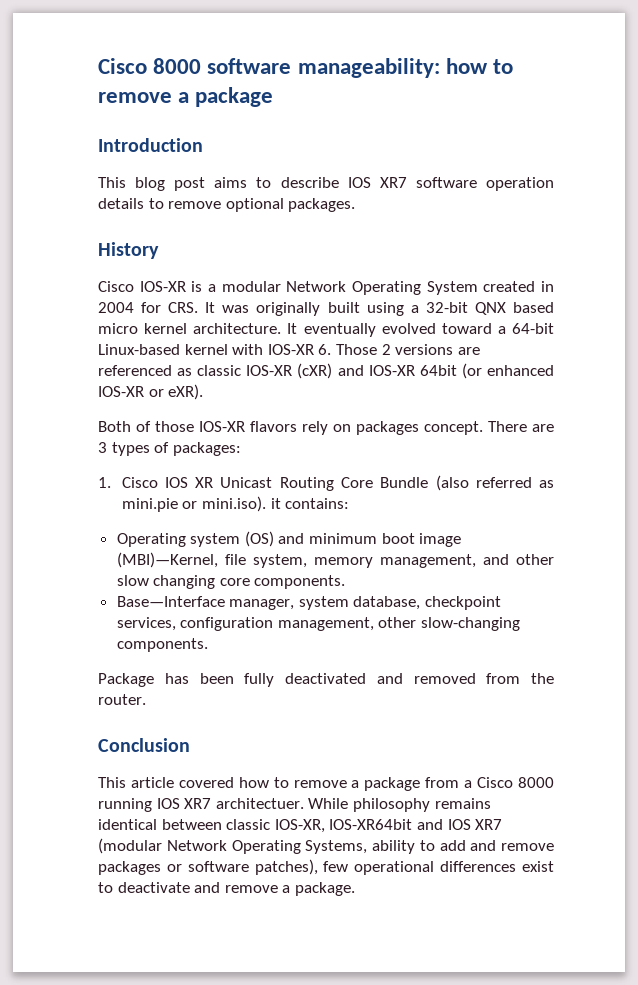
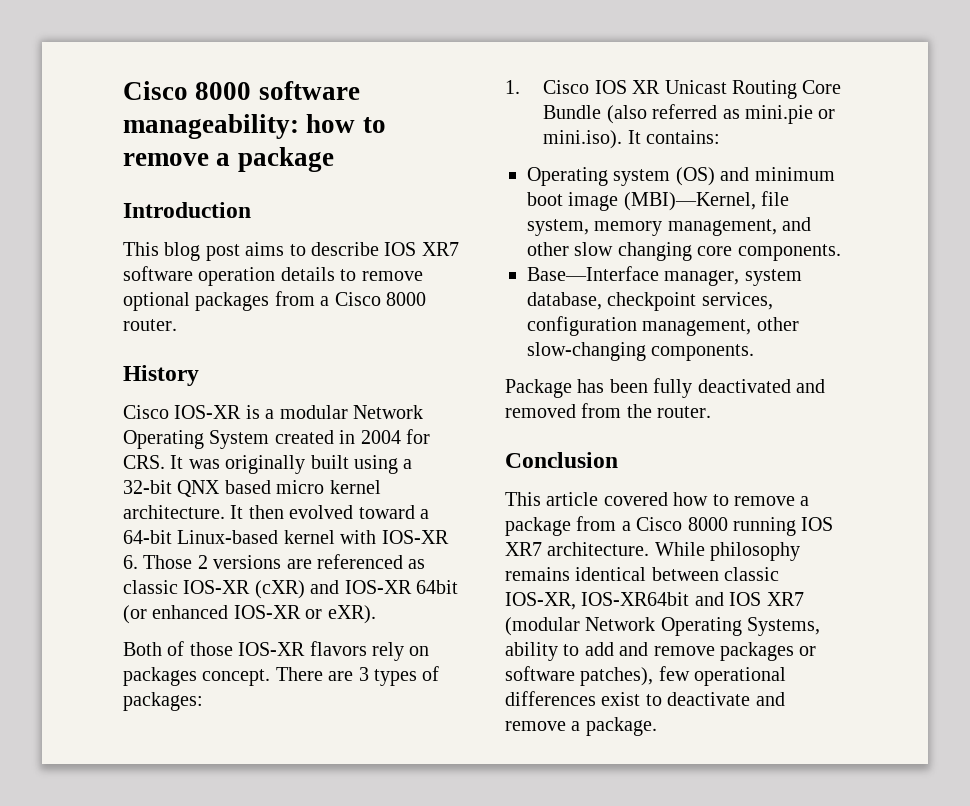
[288,198,356,212] packages. -> [195,291,426,311] [123,319,177,331] packages from a Cisco 8000 router.
[303,323,376,337] eventually -> [248,505,284,519] then
[270,498,281,509] it -> [627,130,641,144] It
[215,798,304,809] architectuer. -> [547,542,650,556] architecture.

